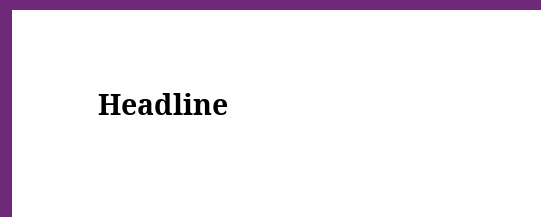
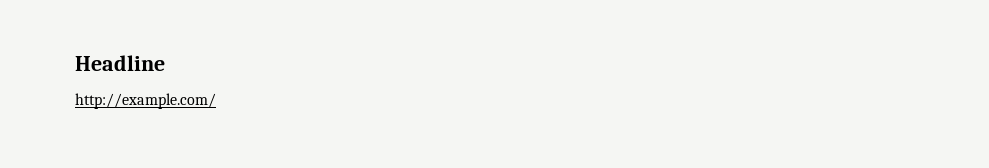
(228, 104) none -> [75,93,216,109] // http://example.com/

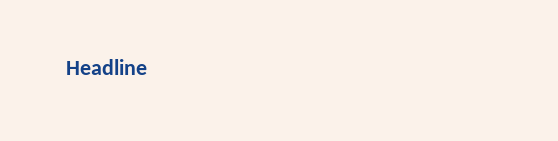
[75,93,216,109] // http://example.com/ -> (147, 67) none

